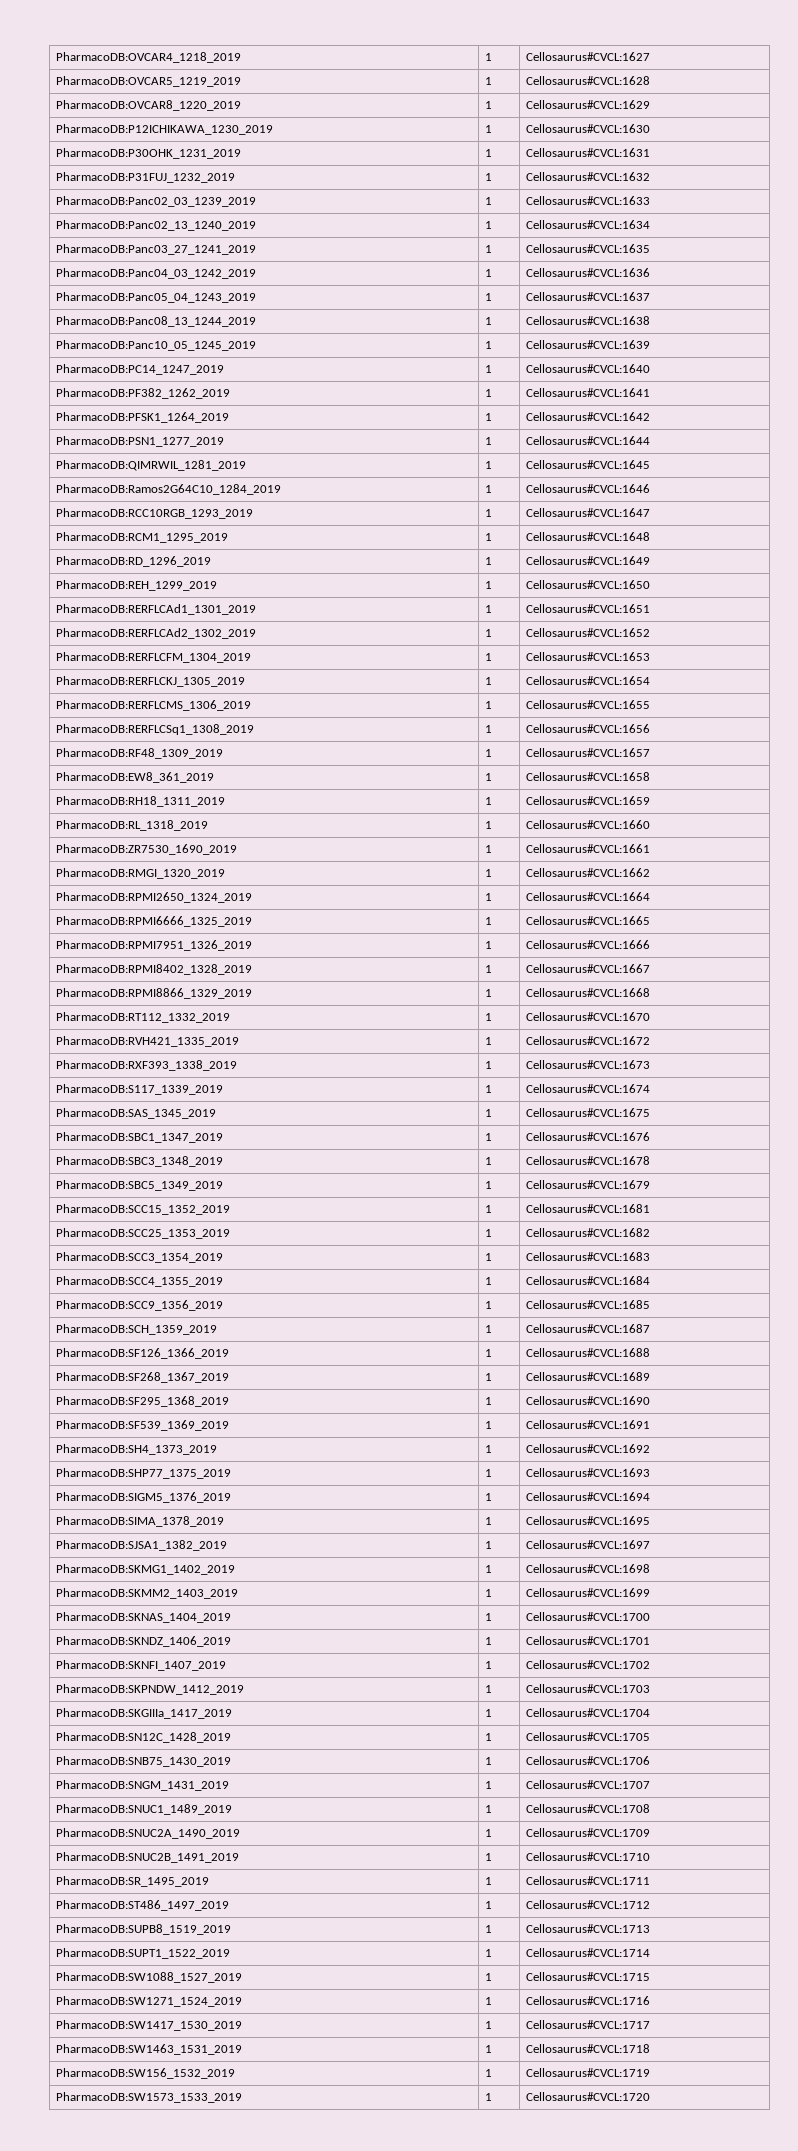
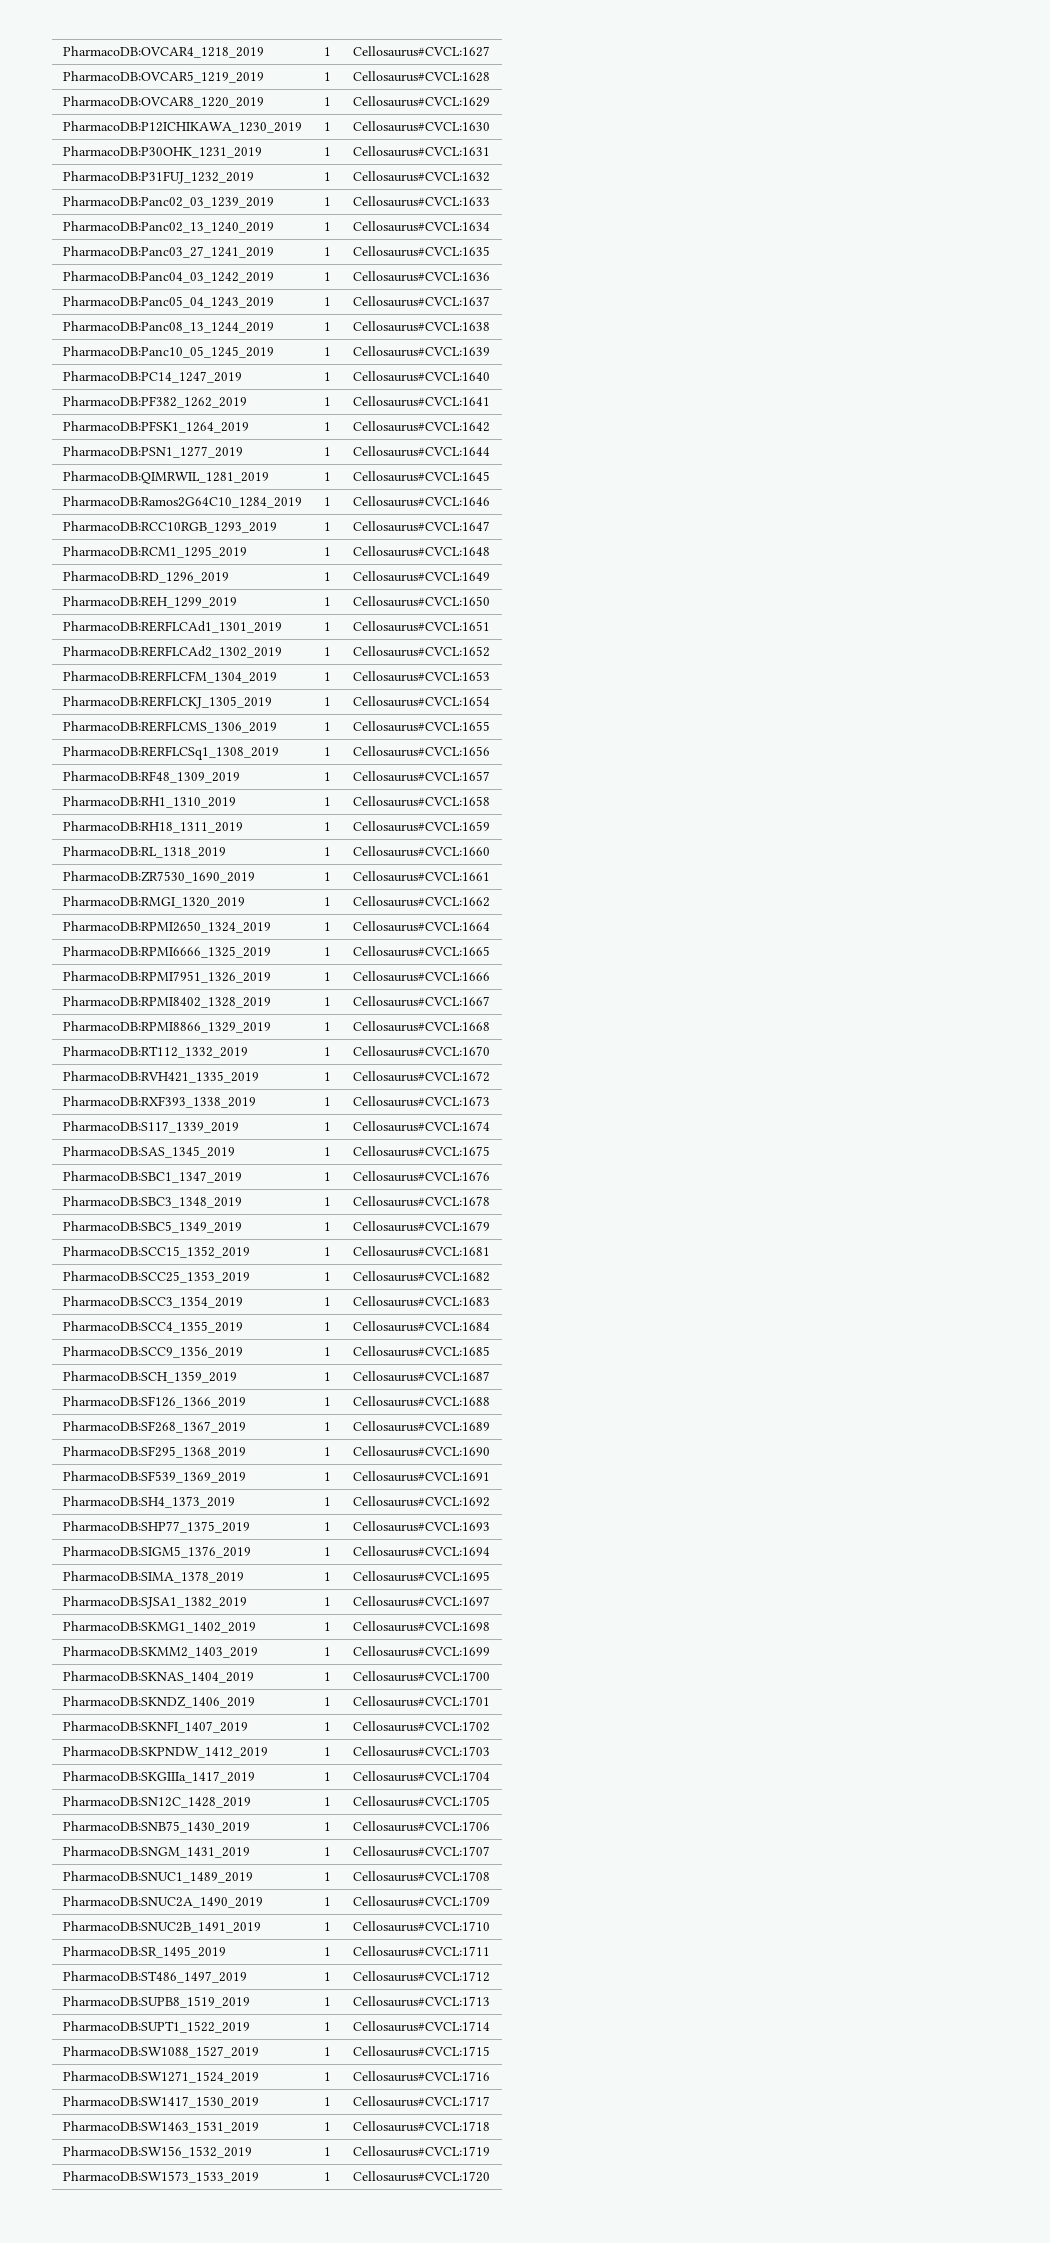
[56,772,215,783] PharmacoDB:EW8_361_2019 -> [62,796,236,808] PharmacoDB:RH1_1310_2019

